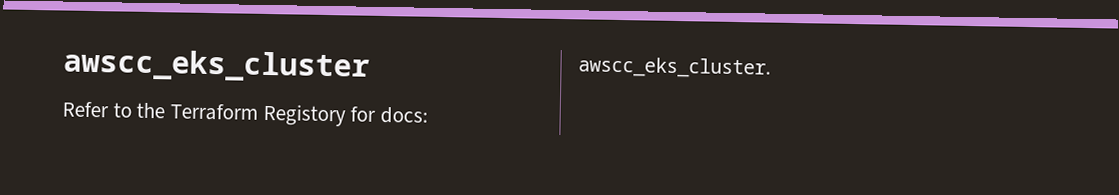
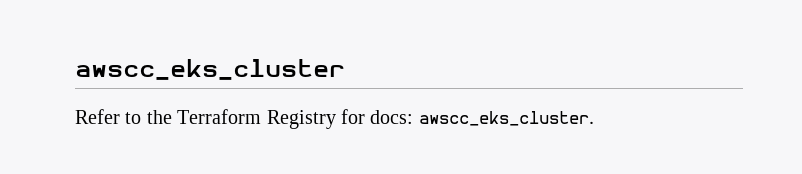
[262,103,346,127] Registory -> [266,110,336,129] Registry

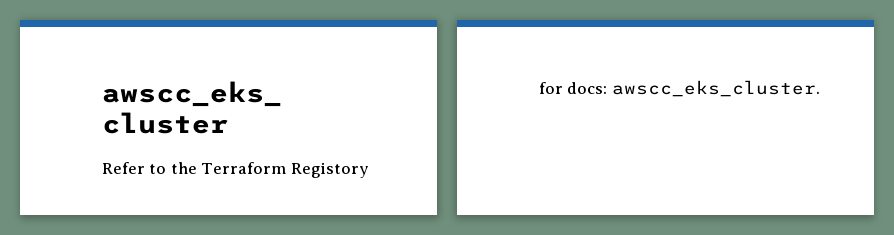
[266,110,336,129] Registry -> [290,162,369,178] Registory

